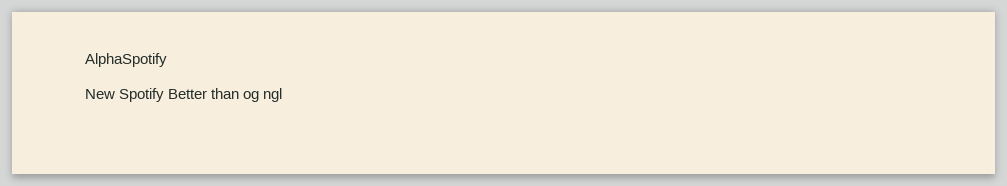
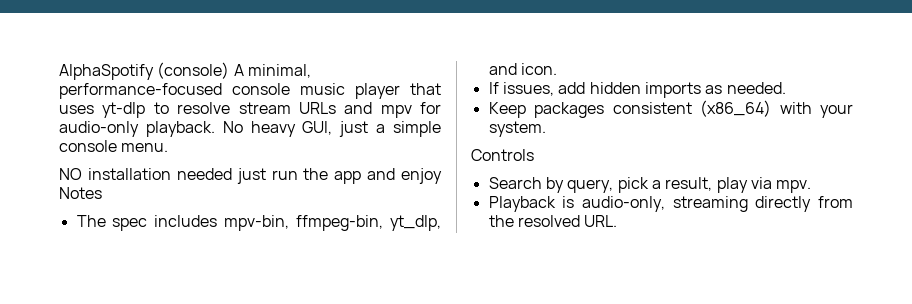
[85,88,283,102] // New Spotify Better than og ngl -> [157,62,311,79] [59,83,441,99] [59,102,441,118] [59,121,441,137] [59,140,169,152] [59,168,442,184] [59,187,102,199] [76,215,441,231] [488,63,557,75] [488,82,786,98] [488,100,853,118] [488,121,546,137] [471,149,534,161] [488,177,812,193] [488,196,853,212] [488,215,618,227] (console) A minimal, performance-focused console music player that uses yt-dlp to resolve stream URLs and mpv for audio-only playback. No heavy GUI, just a simple console menu. // NO installation needed just run the app and enjoy Notes // The spec includes mpv-bin, ffmpeg-bin, yt_dlp, and icon. // If issues, add hidden imports as needed. // Keep packages consistent (x86_64) with your system. // Controls // Search by query, pick a result, play via mpv. // Playback is audio-only, streaming directly from the resolved URL.

